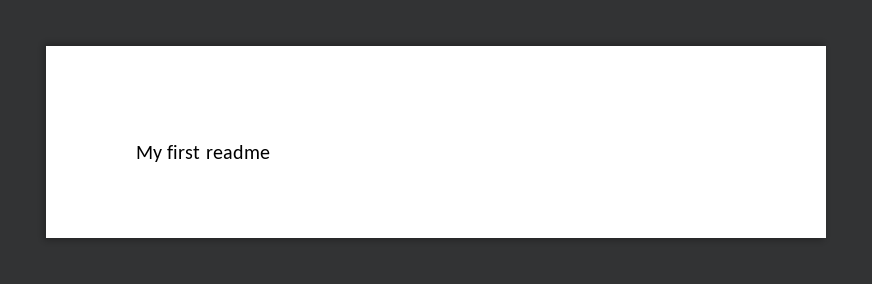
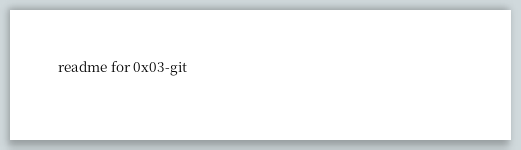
[136,145,270,162] My first readme -> [58,61,188,76] readme for 0x03-git

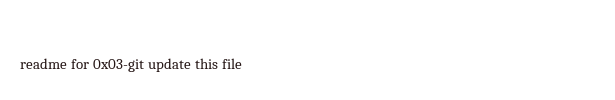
(188, 69) none -> [147,58,242,72] update this file

